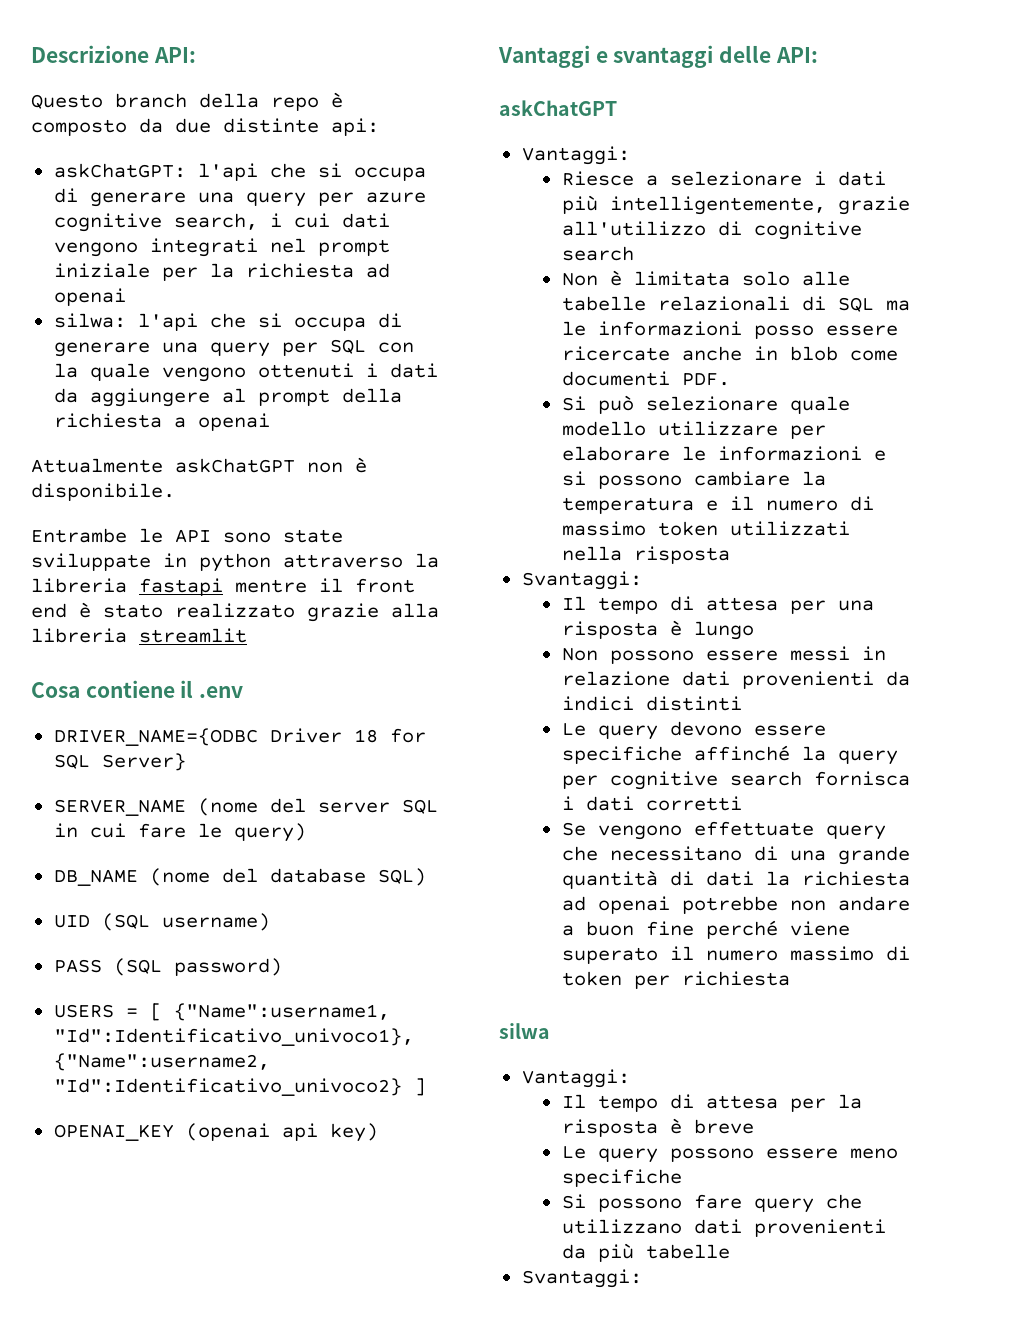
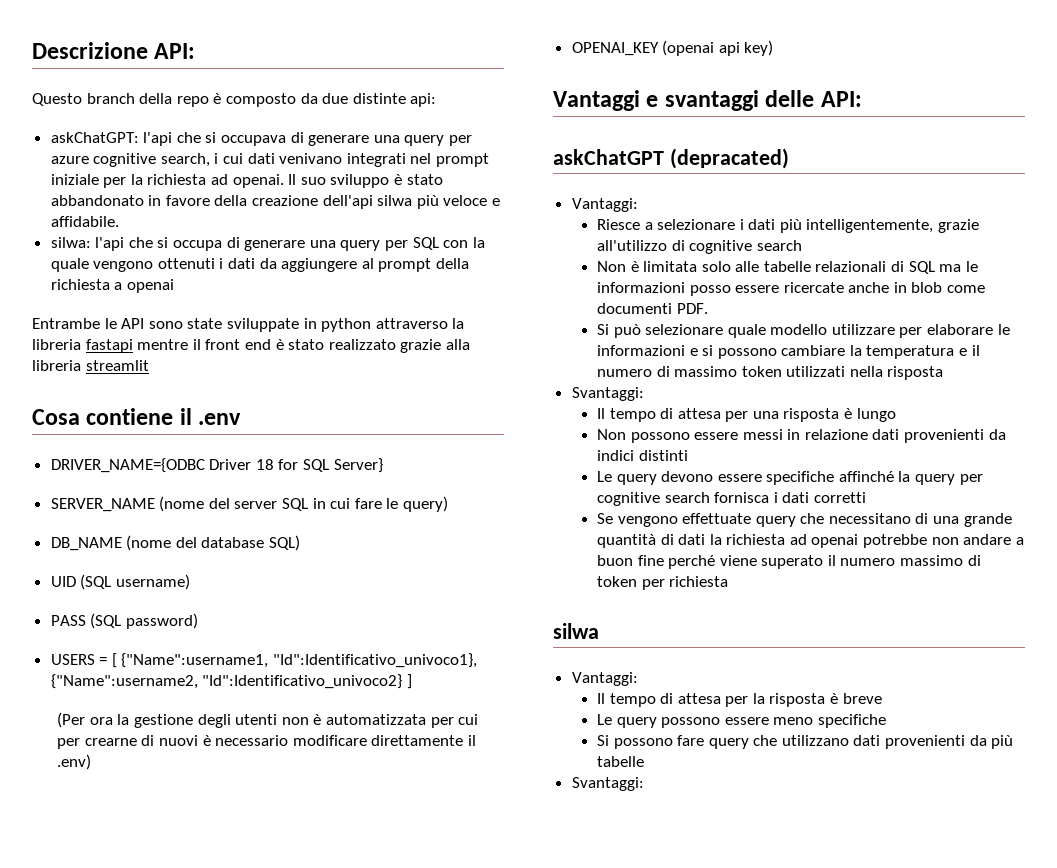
[353,167,426,181] occupa -> [221,135,287,146] occupava
[53,242,138,257] vengono -> [279,153,343,164] venivano
[53,288,126,306] openai -> [232,174,443,188] [50,195,501,209] [50,216,119,227] openai. Il suo sviluppo è stato abbandonato in favore della creazione dell'api silwa più veloce e affidabile.
[31,457,367,473] [31,483,175,501] // Attualmente askChatGPT non è disponibile. -> (174, 286) none
(426, 1087) none -> [57,712,479,728] [57,735,476,749] [57,754,92,770] // (Per ora la gestione degli utenti non è automatizzata per cui per crearne di nuovi è necessario modificare direttamente il .env)
(617, 108) none -> [669,148,789,169] (depracated)

